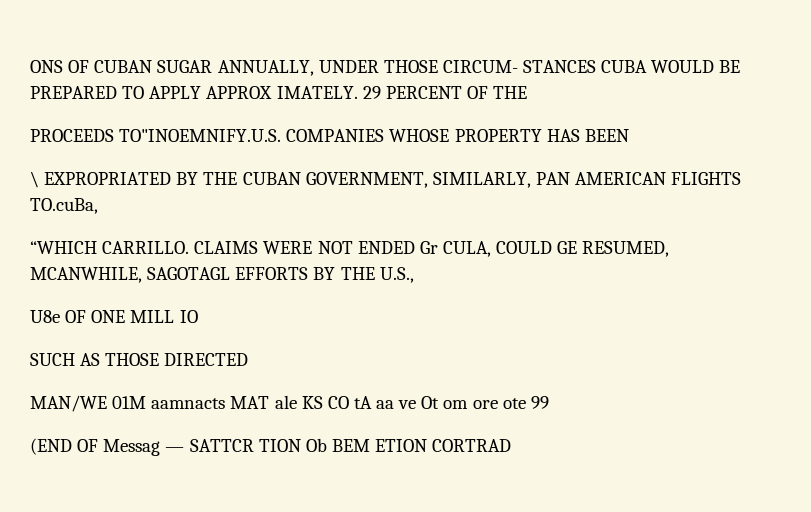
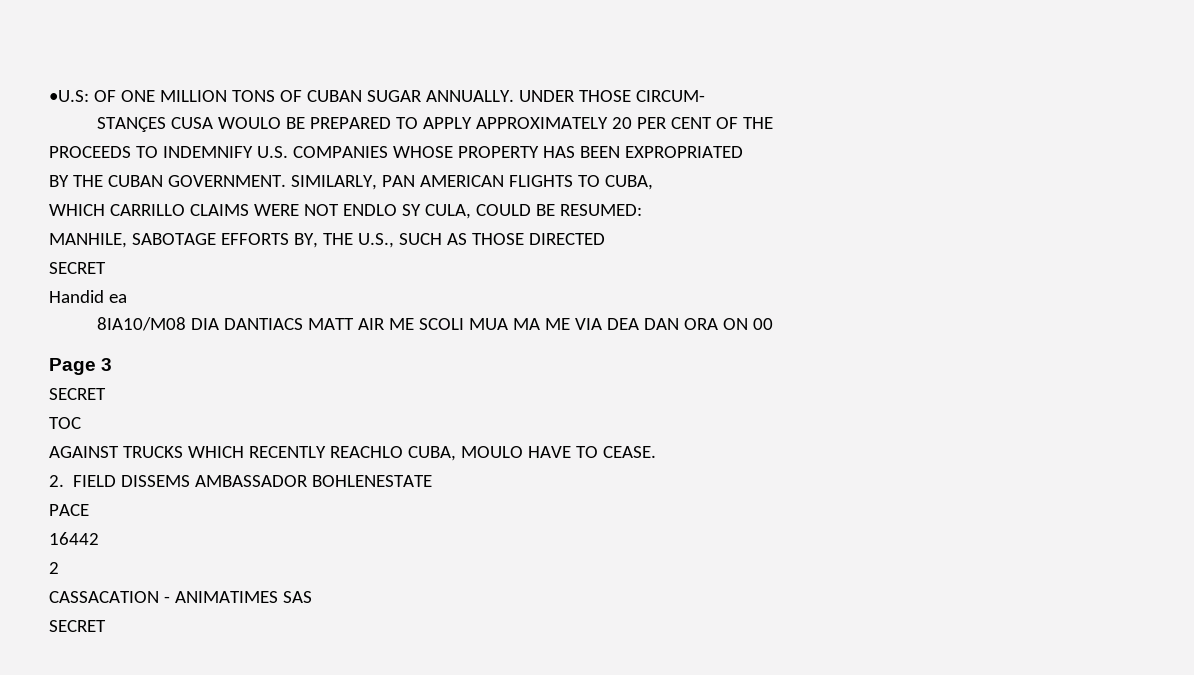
[30,60,63,73] ONS -> [49,90,275,102] •U.S: OF ONE MILLION TONS
[217,60,314,76] ANNUALLY, -> [425,90,514,102] ANNUALLY.
[523,60,715,73] STANCES CUBA WOULD -> [97,117,282,132] // STANÇES CUSA WOULO
[206,86,462,99] APPROX IMATELY. 29 PERCENT -> [476,117,713,129] APPROXIMATELY 20 PER CENT
[119,129,282,142] TO"INOEMNIFY.U.S. -> [135,146,288,158] TO INDEMNIFY U.S.
[30,171,172,188] // \ EXPROPRIATED -> [624,146,743,158] EXPROPRIATED //
[305,172,428,188] GOVERNMENT, -> [167,175,286,187] GOVERNMENT.
[30,198,98,214] [30,241,670,257] [30,267,414,283] [30,310,198,323] [30,353,249,366] [30,395,549,412] [30,438,512,456] TO.cuBa, // “WHICH CARRILLO. CLAIMS WERE NOT ENDED Gr CULA, COULD GE RESUMED, MCANWHILE, SAGOTAGL EFFORTS BY THE U.S., // U8e OF ONE MILL IO // SUCH AS THOSE DIRECTED // MAN/WE 01M aamnacts MAT ale KS CO tA aa ve Ot om ore ote 99 // (END OF Messag — SATTCR TION Ob BEM ETION CORTRAD -> [577,175,653,190] [49,204,642,219] [49,233,605,248] [49,262,106,274] [49,290,127,303] [97,317,774,331] [49,358,113,375] [49,388,106,400] [49,417,81,429] [49,446,656,461] [49,475,433,487] [49,504,89,516] [49,532,99,545] [49,562,59,574] [49,591,312,603] [49,620,106,632] TO CUBA, // WHICH CARRILLO CLAIMS WERE NOT ENDLO SY CULA, COULD BE RESUMED: // MANHILE, SABOTAGE EFFORTS BY, THE U.S., SUCH AS THOSE DIRECTED // SECRET // Handid ea // 8IA10/M08 DIA DANTIACS MATT AIR ME SCOLI MUA MA ME VIA DEA DAN ORA ON 00 // Page 3 // SECRET // TOC // AGAINST TRUCKS WHICH RECENTLY REACHLO CUBA, MOULO HAVE TO CEASE. // 2. FIELD DISSEMS AMBASSADOR BOHLENESTATE // PACE // 16442 // 2 // CASSACATION - ANIMATIMES SAS // SECRET

